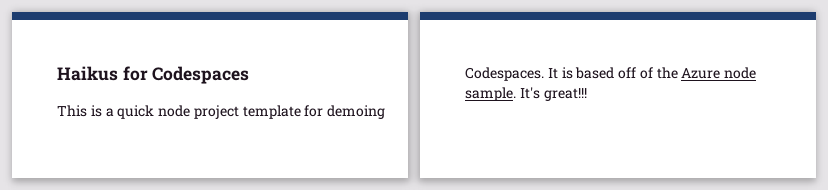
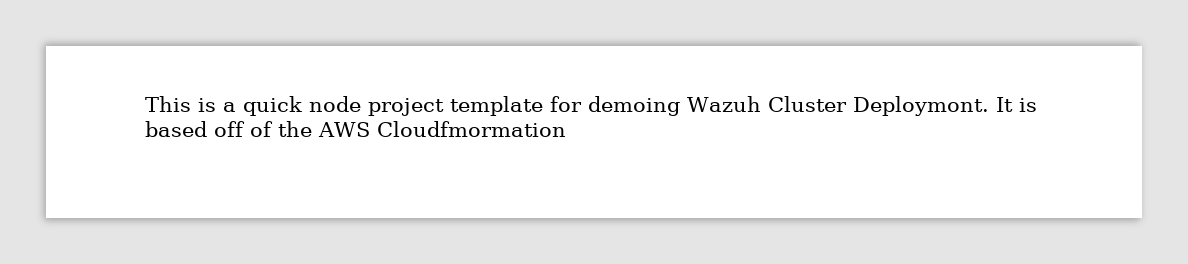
[57,66,250,84] Haikus for Codespaces // -> (145, 104) none
[465,67,544,81] Codespaces. -> [687,96,989,116] Wazuh Cluster Deploymont.
[681,67,757,79] [465,87,587,101] Azure node sample. It's great!!! -> [318,121,566,137] AWS Cloudfmormation

